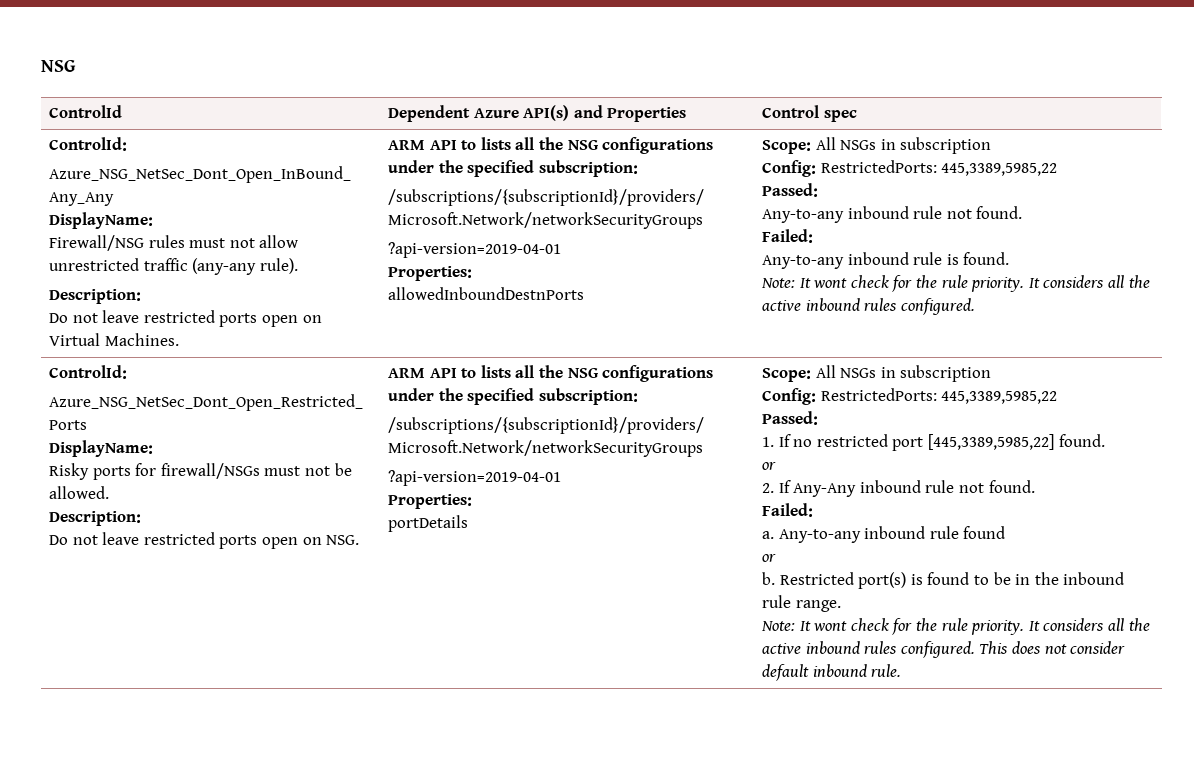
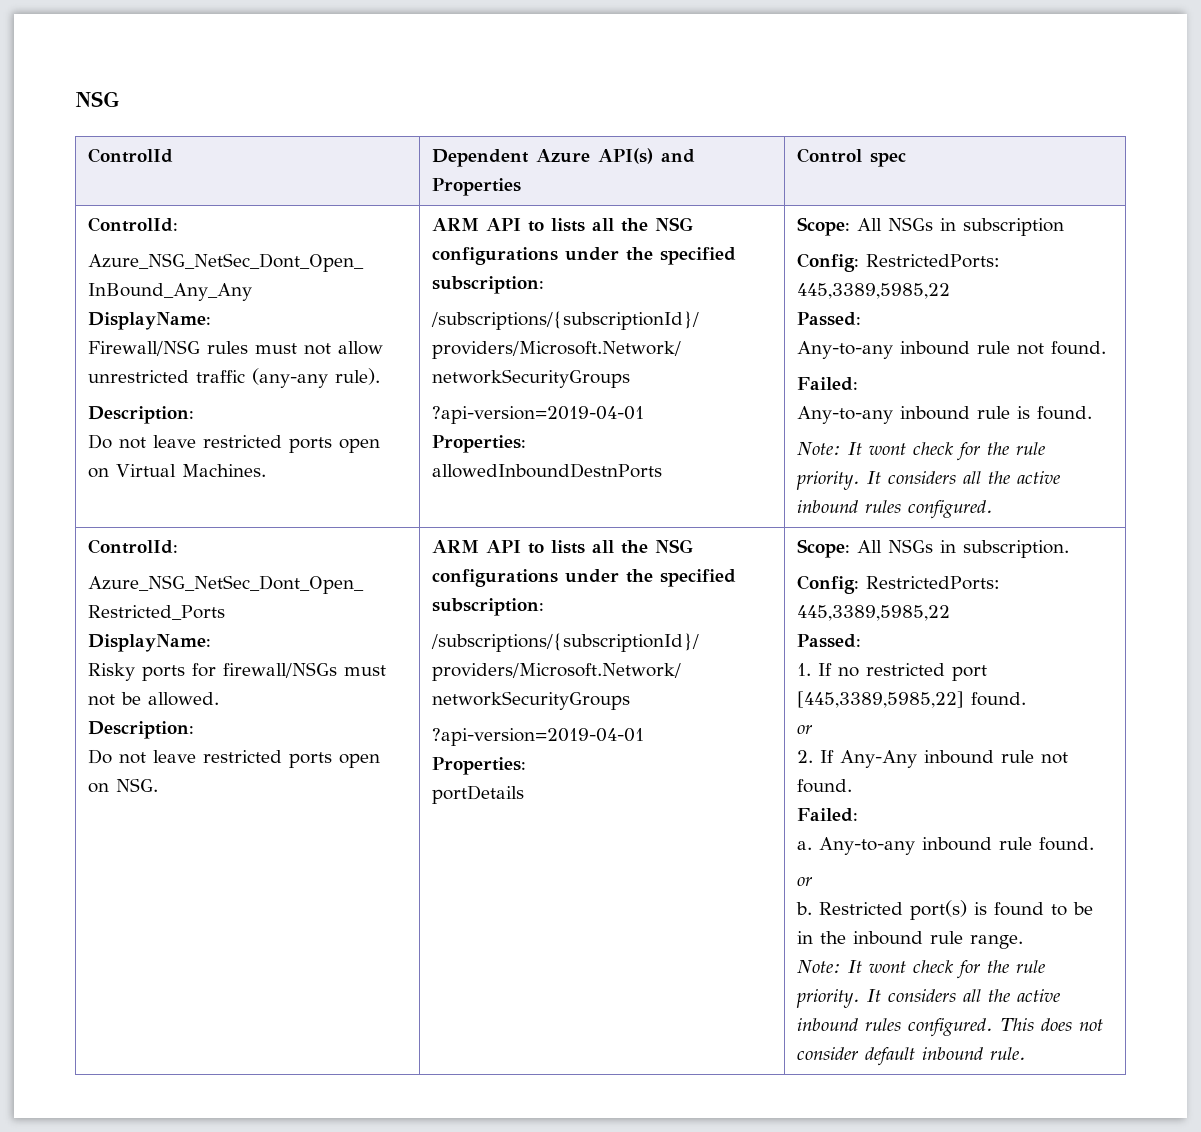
[900,365,992,382] subscription -> [963,540,1070,558] subscription.
[963,526,1006,539] found -> [1039,837,1095,851] found.

